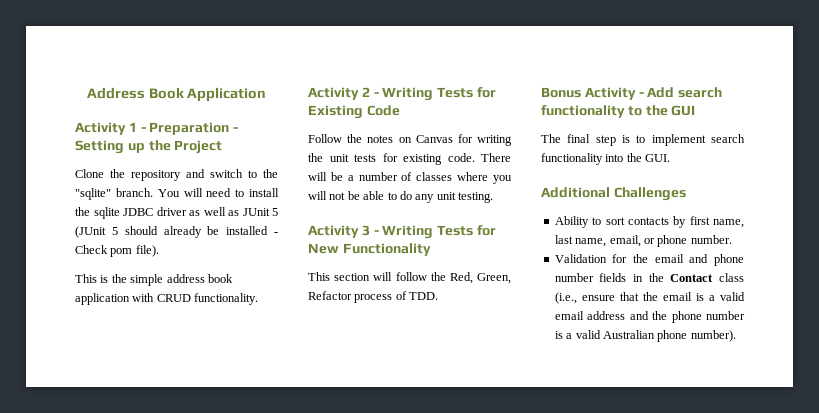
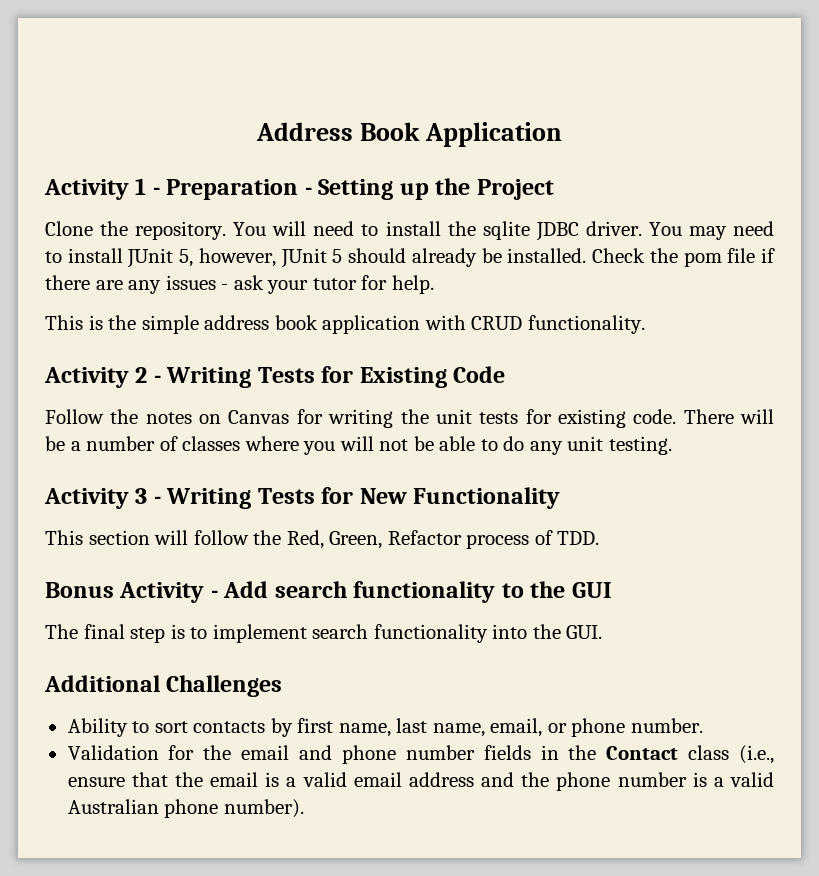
[131,169,278,181] [75,188,153,200] repository and switch to the "sqlite" branch. -> [135,221,227,240] repository.
[156,207,278,216] [75,226,278,238] [75,245,159,257] driver as well as JUnit 5 (JUnit 5 should already be installed - Check pom file). -> [585,221,774,240] [45,248,776,268] [45,275,434,294] driver. You may need to install JUnit 5, however, JUnit 5 should already be installed. Check the pom file if there are any issues - ask your tutor for help.

